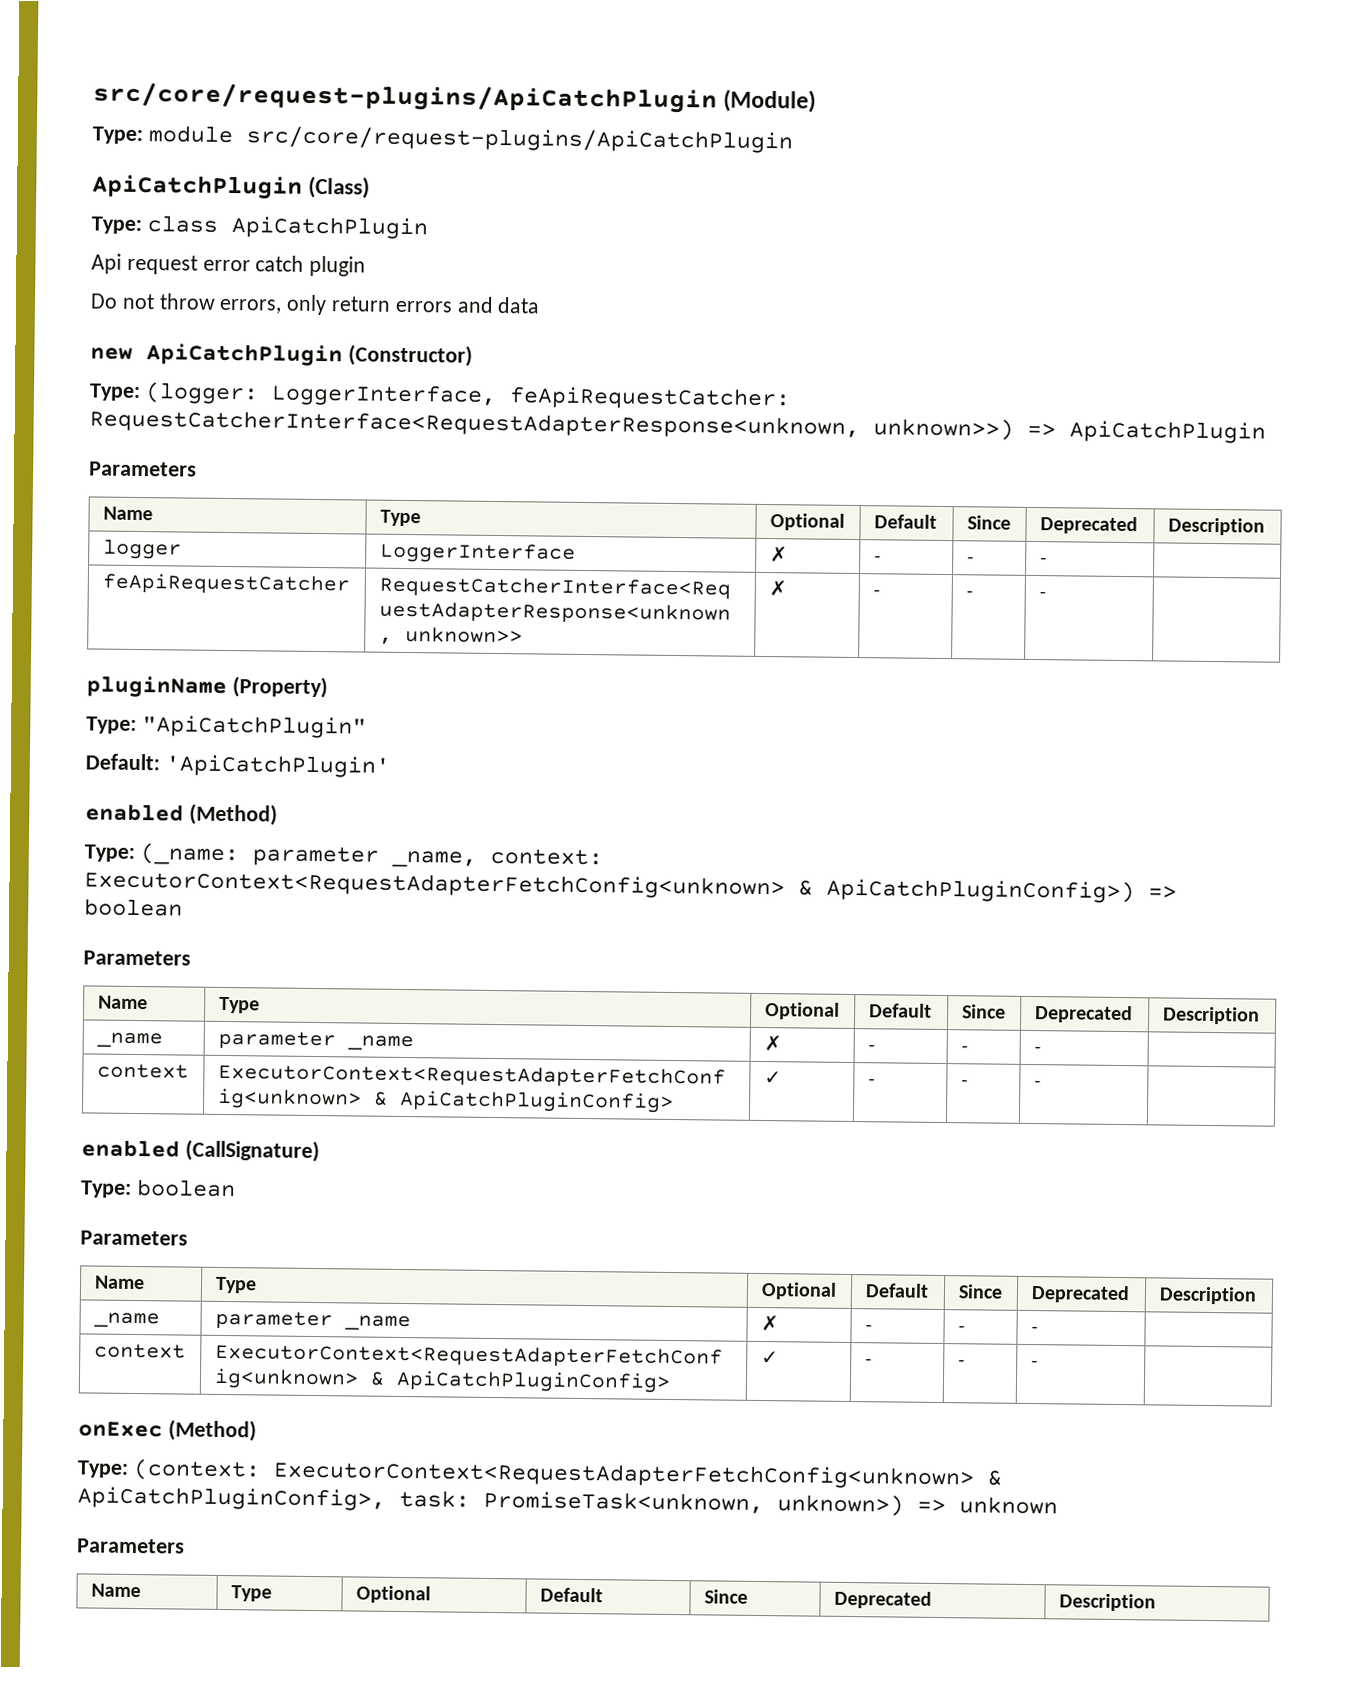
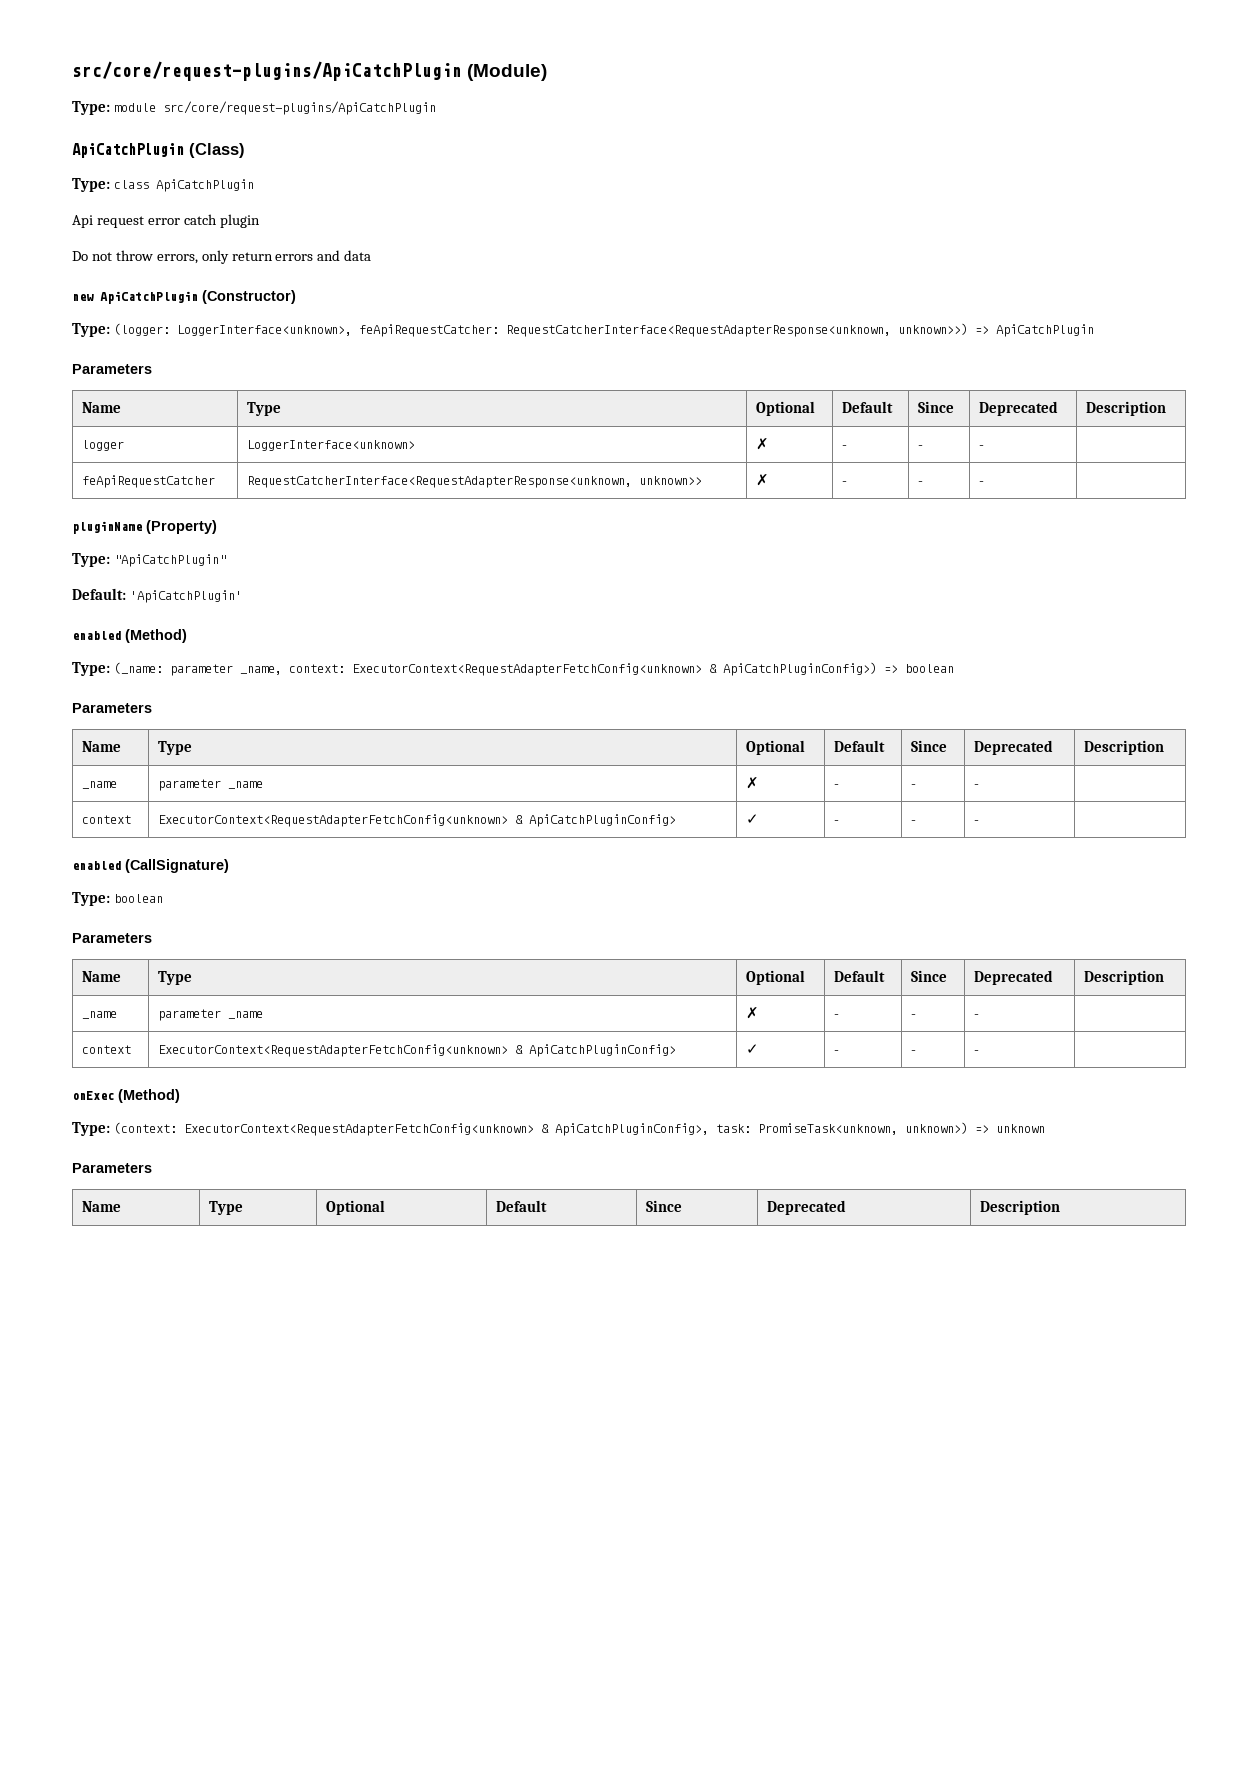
[270,383,497,407] LoggerInterface, -> [176,325,352,336] LoggerInterface<unknown>,
[379,542,576,564] LoggerInterface -> [246,440,415,451] LoggerInterface<unknown>

